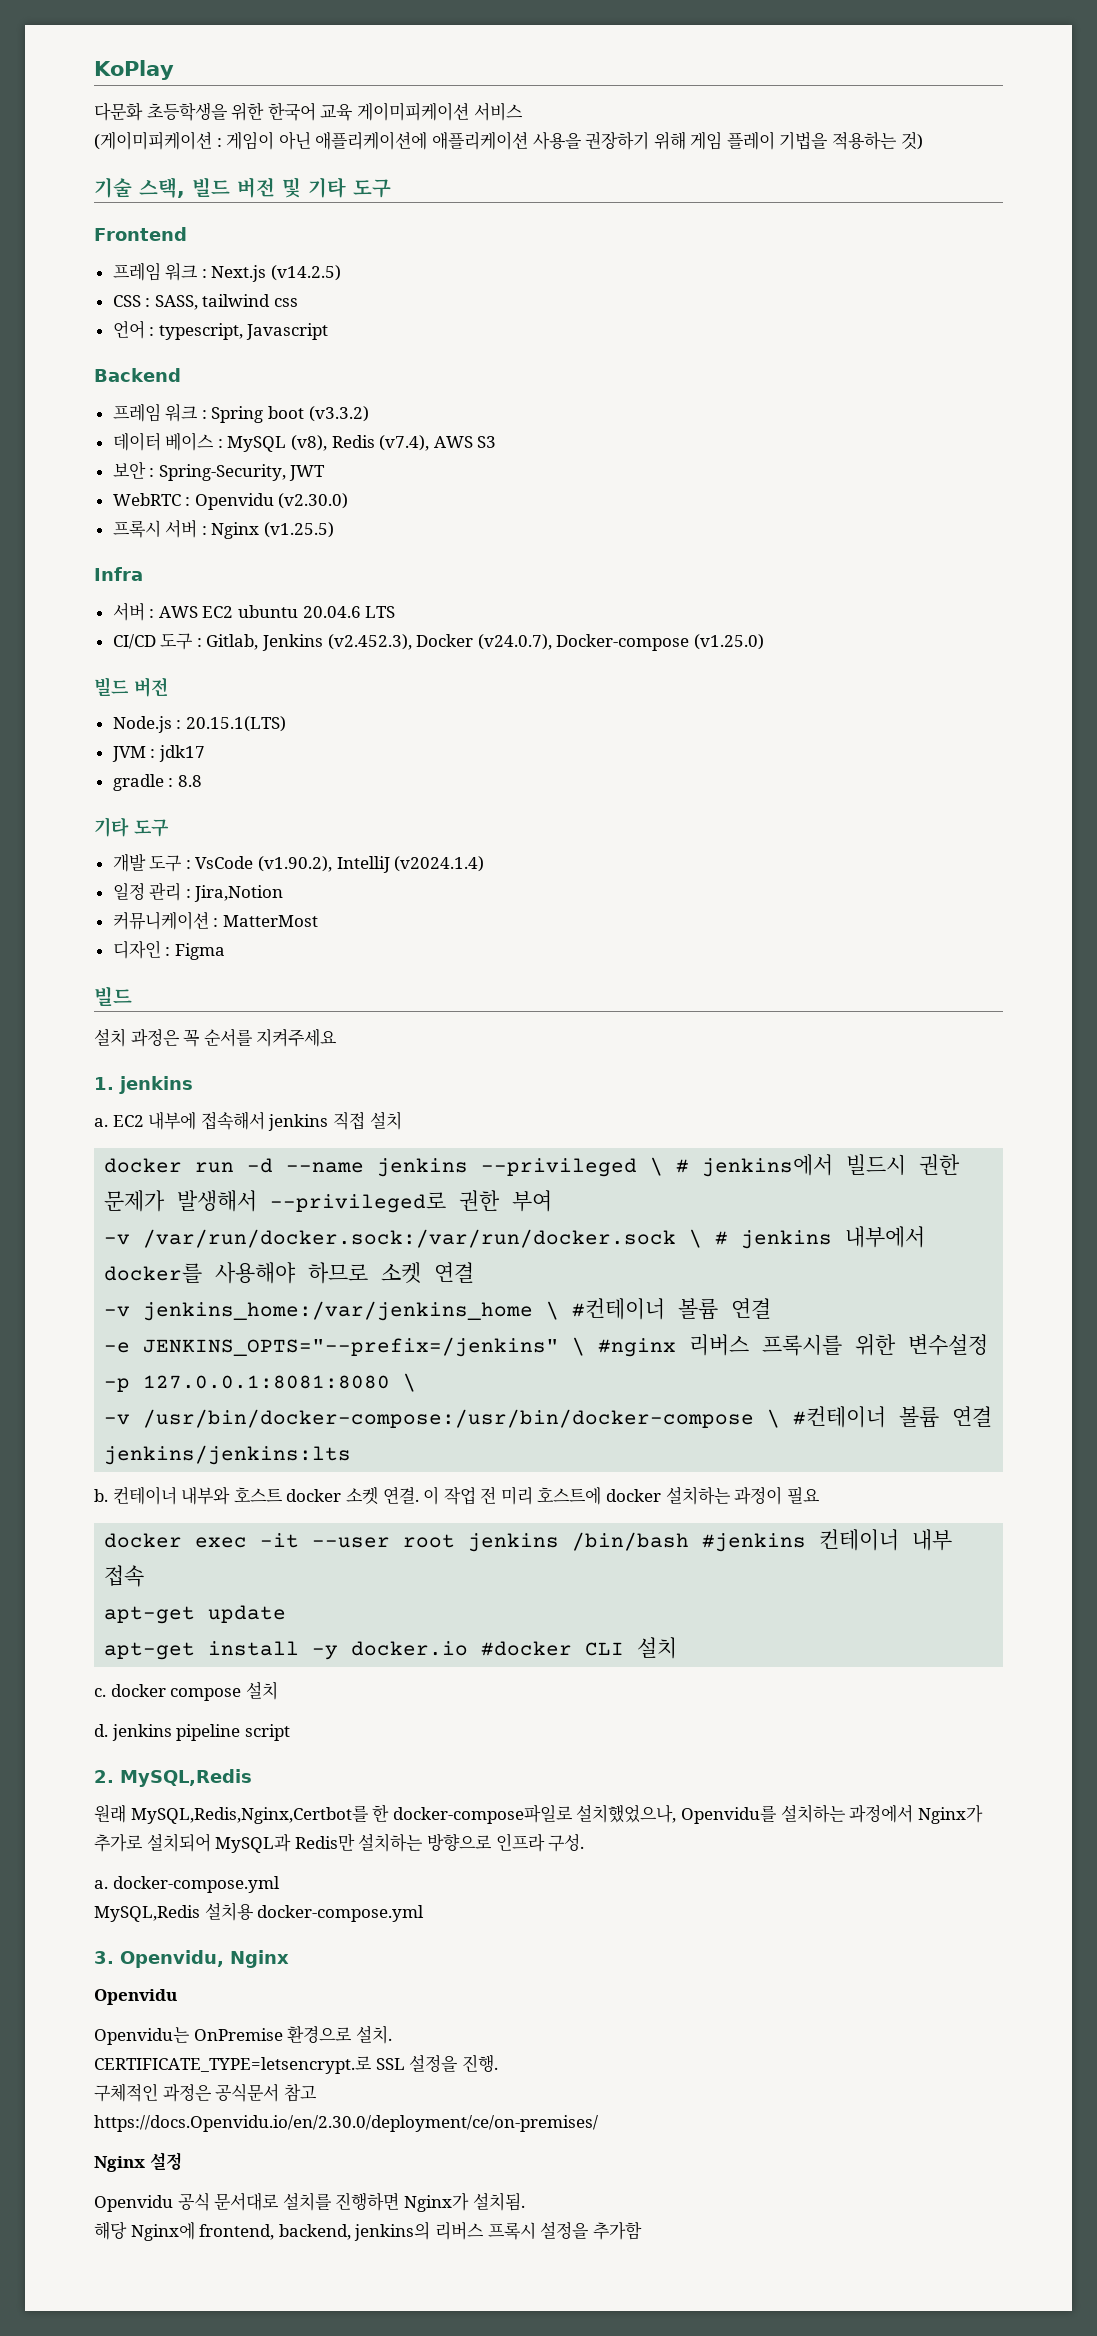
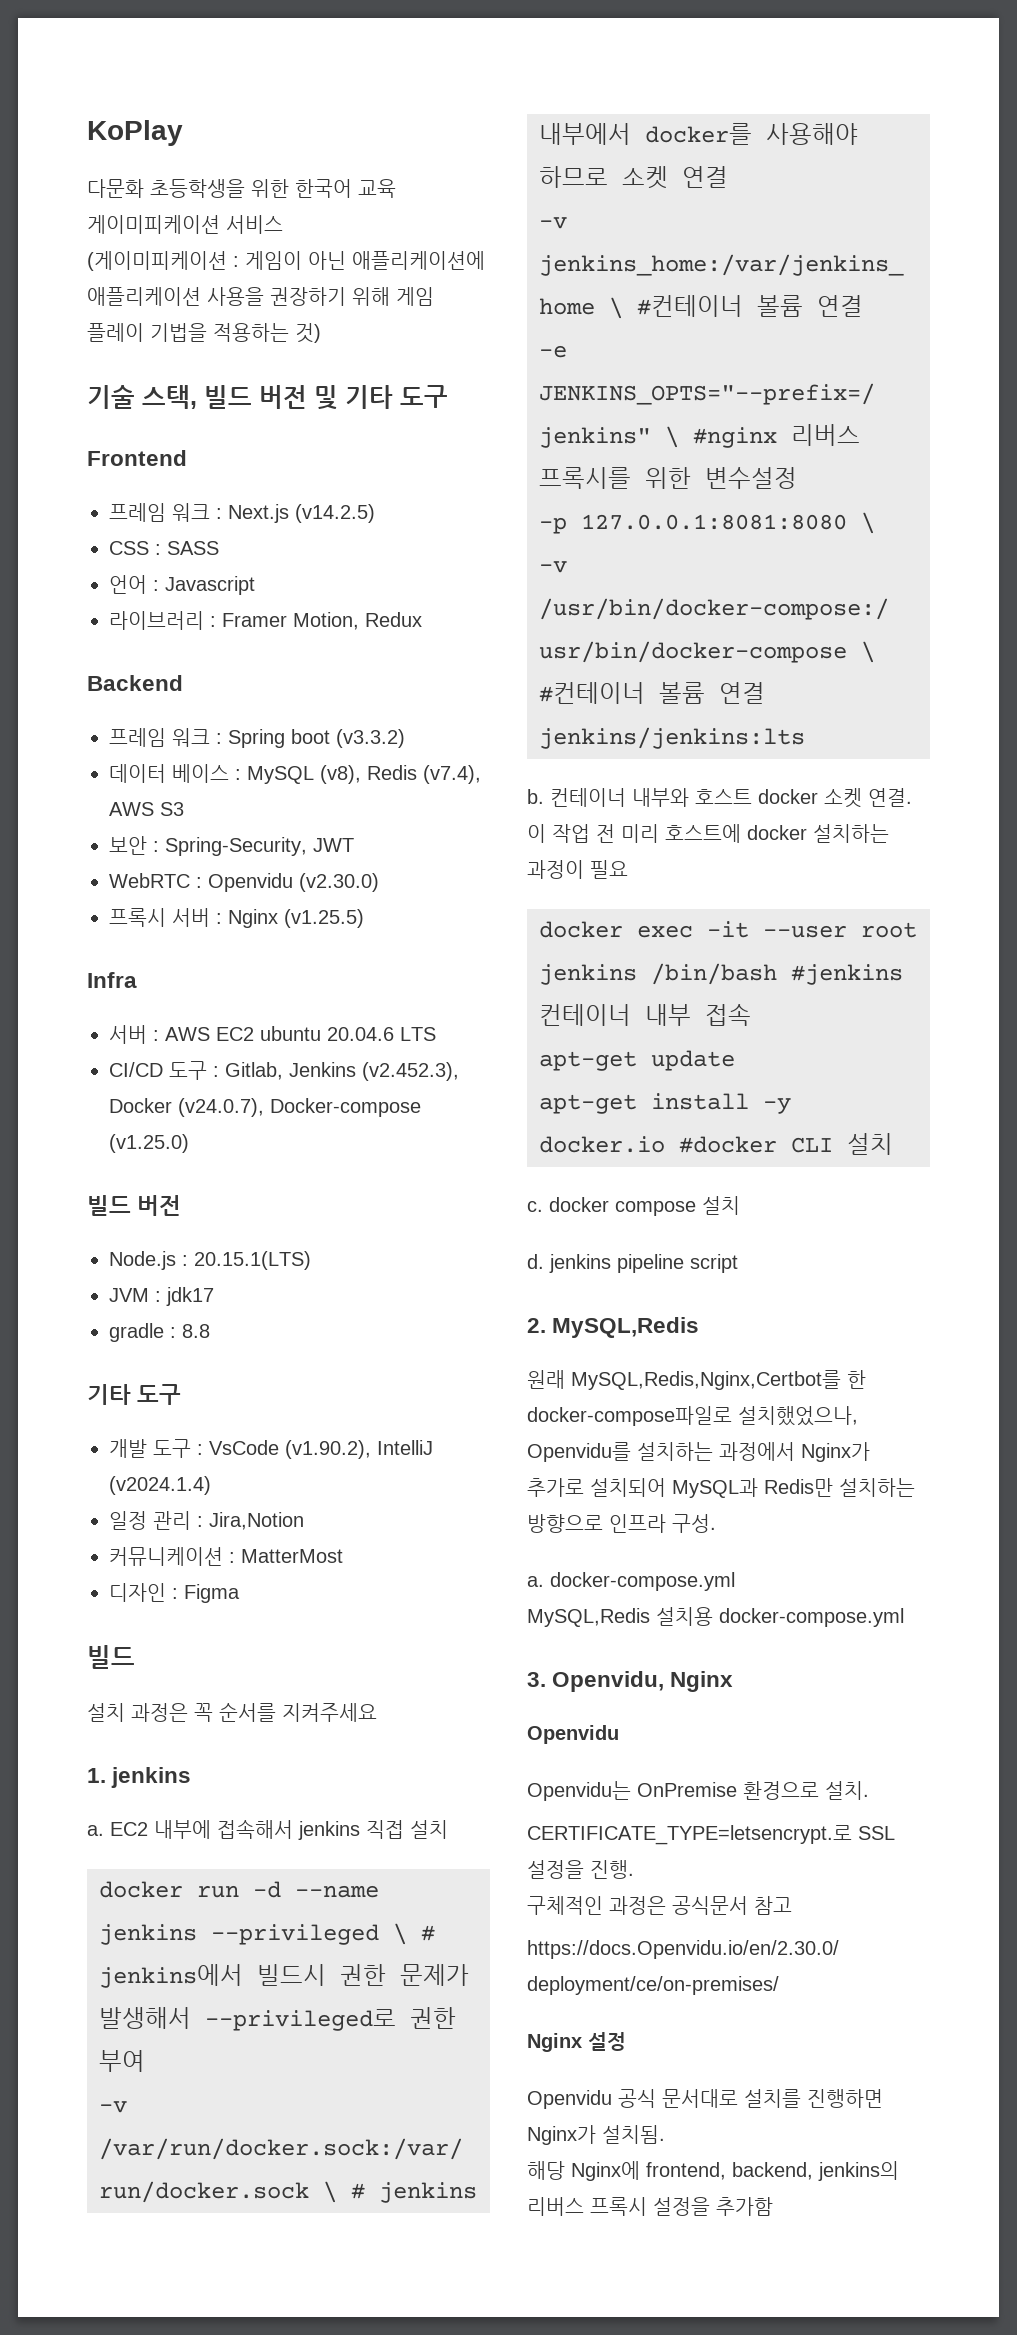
[154,294,299,310] SASS, tailwind css -> [167,541,219,555] SASS
[158,323,243,340] typescript, -> (159, 585) none
(329, 331) none -> [109,611,422,630] // 라이브러리 : Framer Motion, Redux

